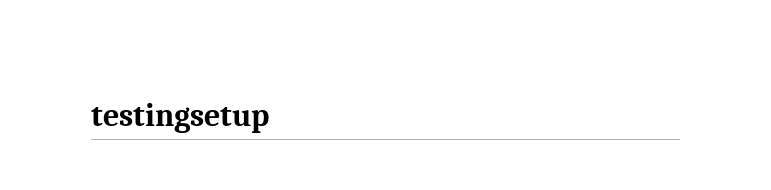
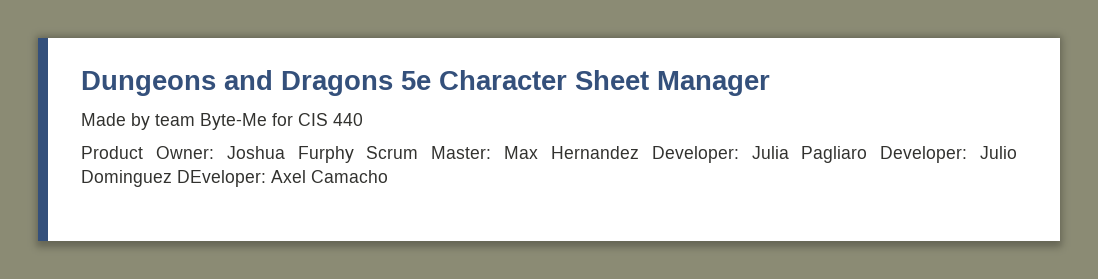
[91,103,269,133] testingsetup -> [81,70,770,96] [81,113,363,130] [81,146,1018,163] [81,170,388,187] Dungeons and Dragons 5e Character Sheet Manager // Made by team Byte-Me for CIS 440 // Product Owner: Joshua Furphy Scrum Master: Max Hernandez Developer: Julia Pagliaro Developer: Julio Dominguez DEveloper: Axel Camacho

